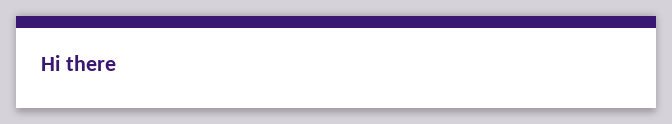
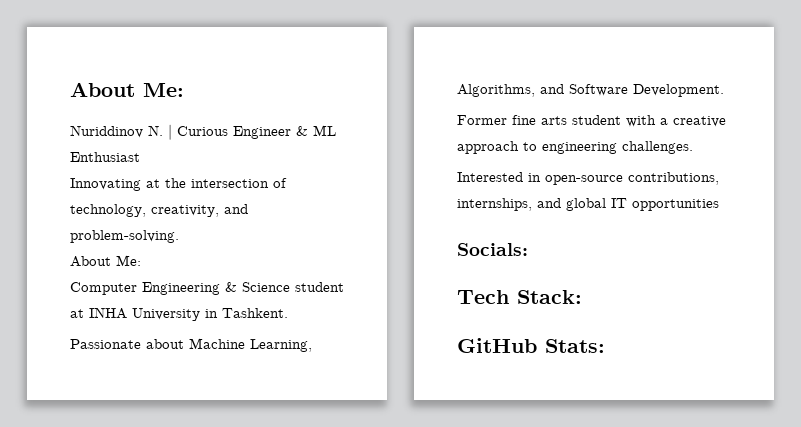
[41,55,116,71] Hi there -> [70,82,184,97] [70,124,336,140] [70,152,140,162] [70,178,287,191] [70,204,248,217] [70,230,179,243] [70,255,141,267] [70,282,344,295] [70,307,288,321] [70,338,312,352] [457,84,724,97] [457,115,726,127] [457,141,693,154] [457,172,719,185] [457,198,719,211] [457,243,528,256] [457,290,582,304] [457,338,605,353] About Me: // Nuriddinov N. | Curious Engineer & ML Enthusiast // Innovating at the intersection of technology, creativity, and problem-solving. // About Me: // Computer Engineering & Science student at INHA University in Tashkent. // Passionate about Machine Learning, Algorithms, and Software Development. // Former fine arts student with a creative approach to engineering challenges. // Interested in open-source contributions, internships, and global IT opportunities // Socials: // Tech Stack: // GitHub Stats:

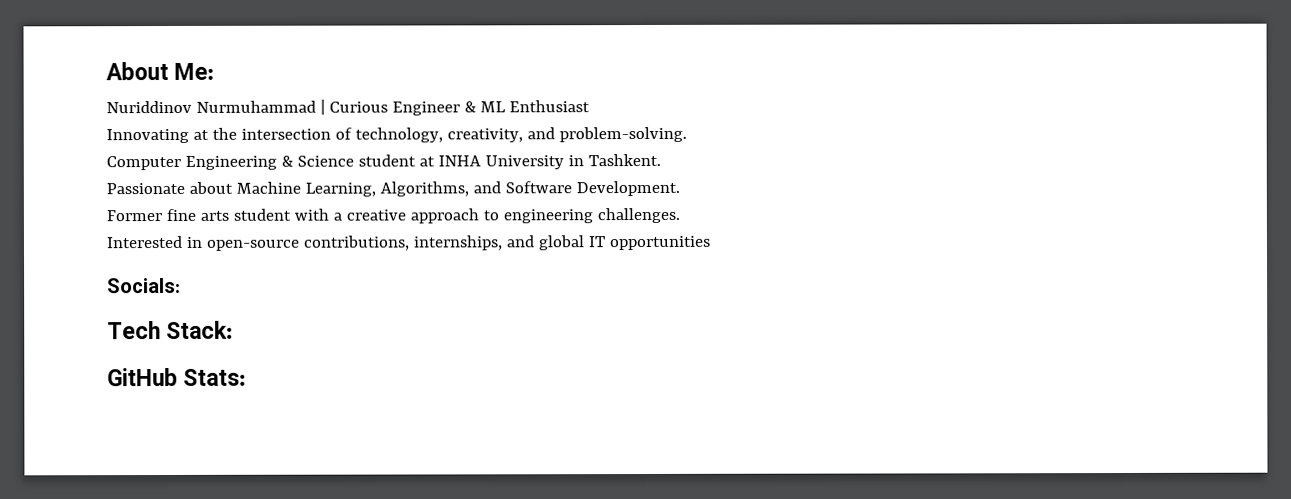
[148,125,163,136] N. -> [195,100,316,113] Nurmuhammad
[70,255,141,267] // About Me: -> (687, 134) none

